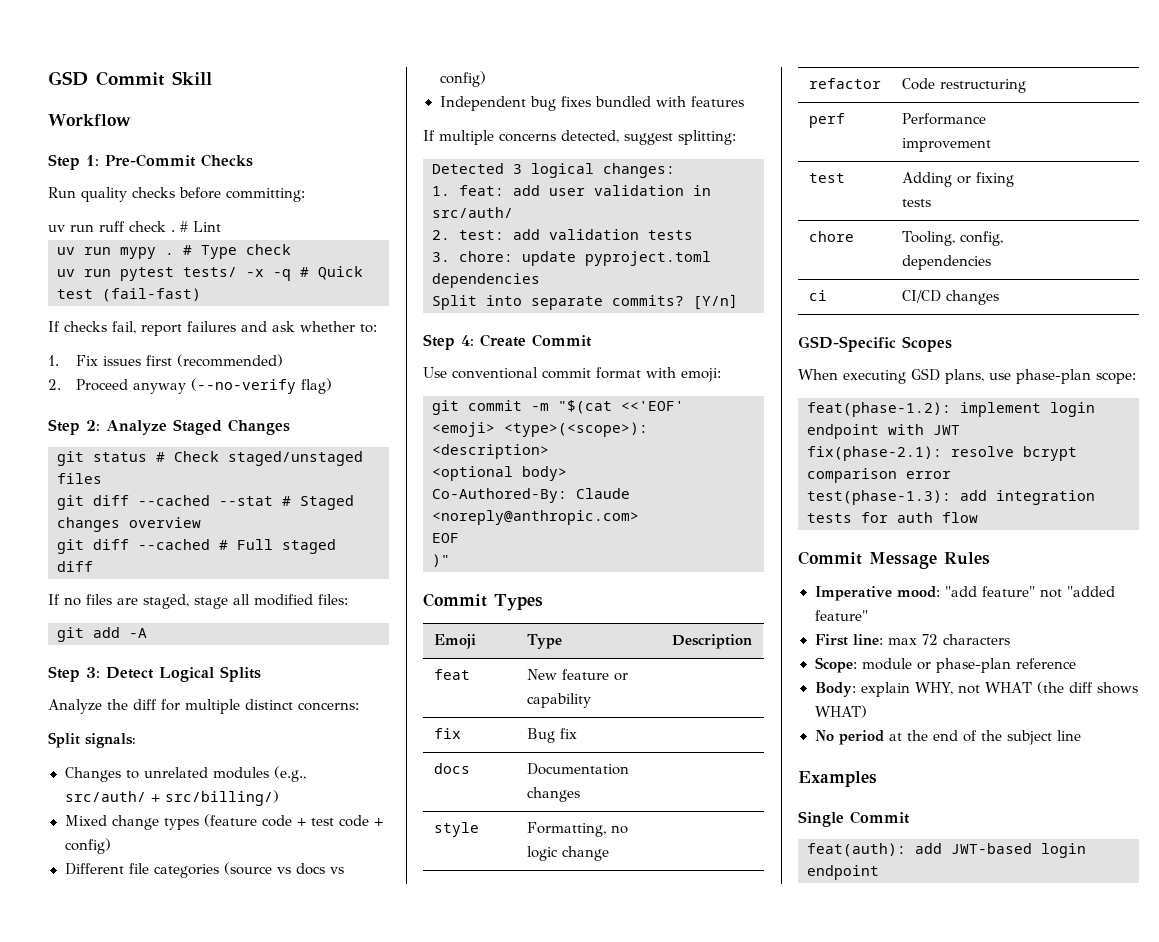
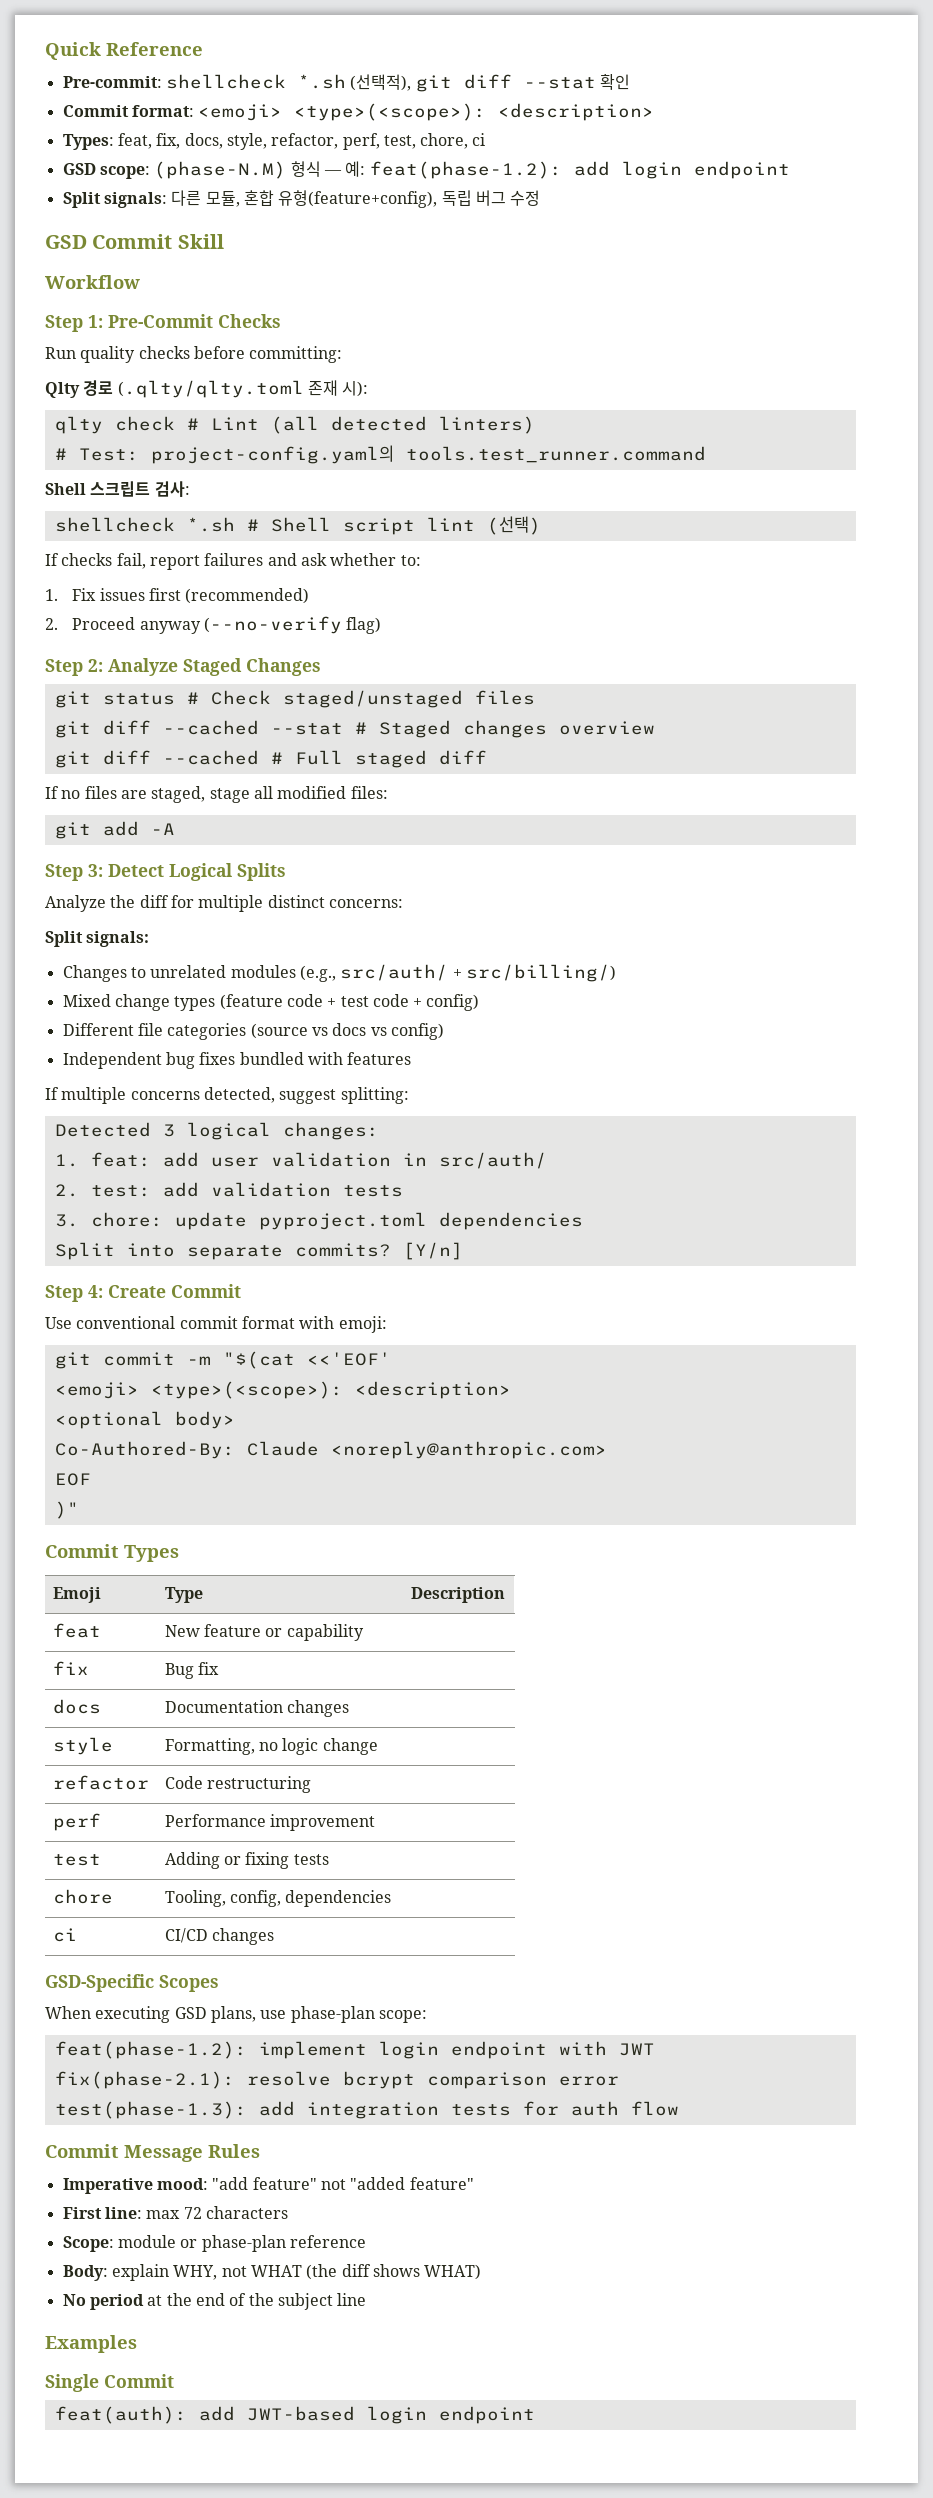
(48, 78) none -> [45,42,203,60] [62,74,630,92] [62,103,655,121] [62,133,486,150] [62,161,790,179] [62,190,541,208] Quick Reference // Pre-commit: shellcheck *.sh (선택적), git diff --stat 확인 // Commit format: <emoji> <type>(<scope>): <description> // Types: feat, fix, docs, style, refactor, perf, test, chore, ci // GSD scope: (phase-N.M) 형식 — 예: feat(phase-1.2): add login endpoint // Split signals: 다른 모듈, 혼합 유형(feature+config), 독립 버그 수정 //
[48,221,221,232] [57,244,291,259] [57,266,363,281] [57,288,201,302] uv run ruff check . # Lint // uv run mypy . # Type check // uv run pytest tests/ -x -q # Quick test (fail-fast) -> [45,380,369,398] [54,416,535,434] [54,445,706,464] [45,481,190,497] [54,516,541,535] Qlty 경로 (.qlty/qlty.toml 존재 시): // qlty check # Lint (all detected linters) // # Test: project-config.yaml의 tools.test_runner.command // Shell 스크립트 검사: // shellcheck *.sh # Shell script lint (선택)

